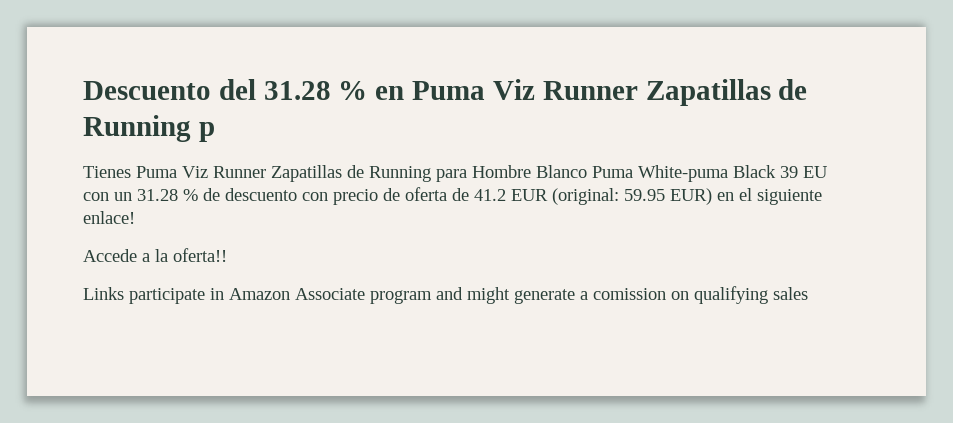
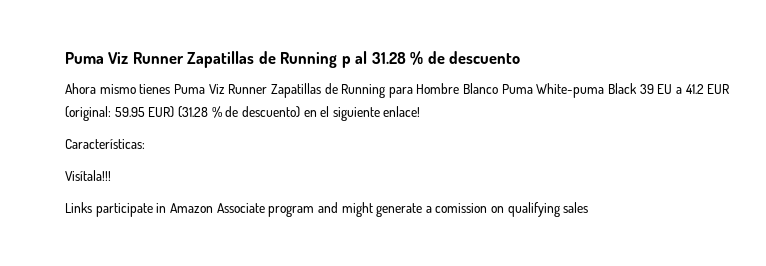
[83,79,405,100] Descuento del 31.28 % en -> (65, 58) none
[83,166,131,178] // Tienes -> [355,51,521,65] [65,83,171,94] al 31.28 % de descuento // Ahora mismo tienes
[83,187,469,205] con un 31.28 % de descuento con precio de oferta de -> [675,87,682,94] a
(712, 196) none -> [177,106,300,118] (31.28 % de descuento)
[83,248,227,262] Accede a la oferta!! -> [65,139,145,149] [65,170,111,181] Características: // Visítala!!!

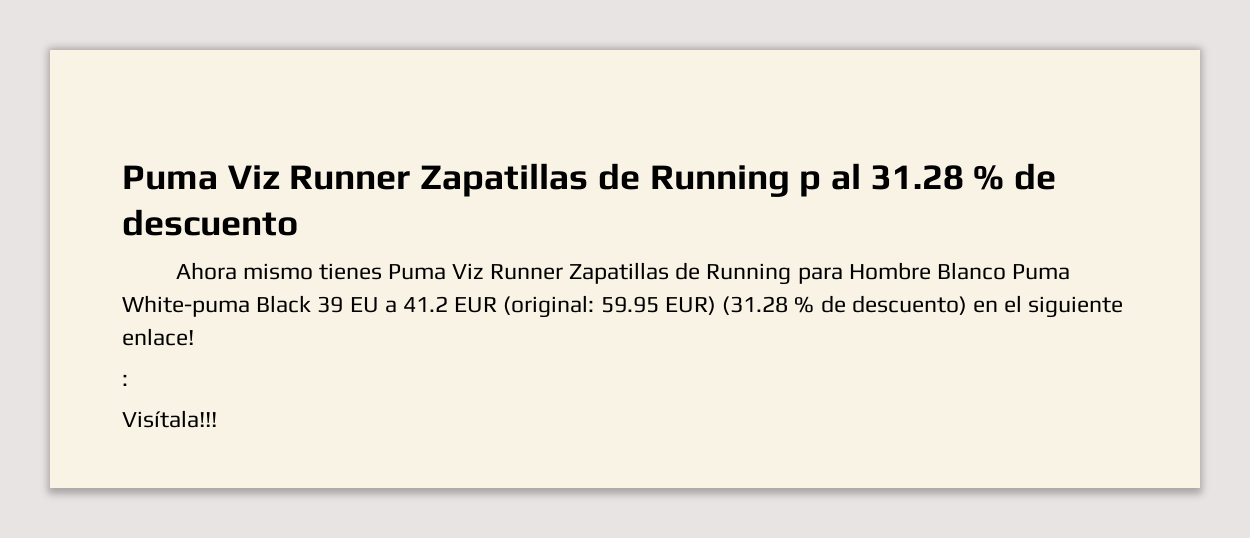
[65,139,145,149] Características: -> [122,374,128,386] :
[65,202,589,217] // Links participate in Amazon Associate program and might generate a comission on qualifying sales -> (217, 419) none

